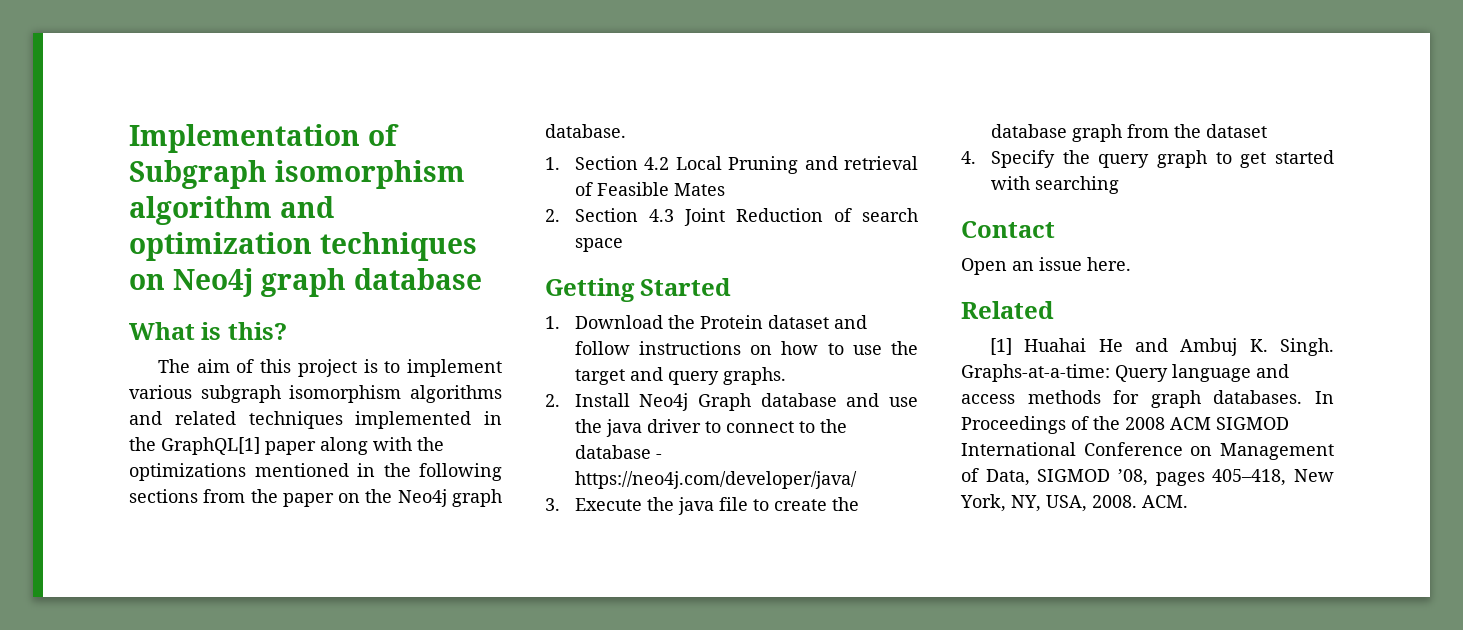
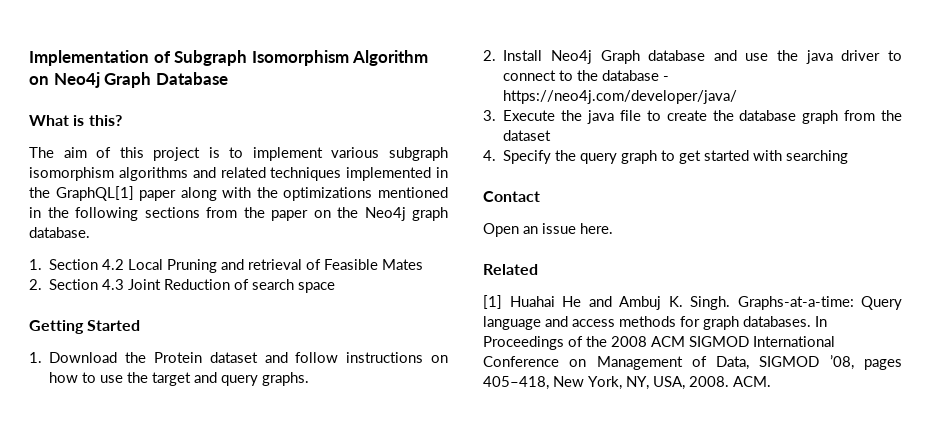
[274,160,465,189] [129,196,334,225] [129,232,477,261] [129,268,482,297] isomorphism algorithm and optimization techniques on Neo4j graph database -> [251,50,429,66] [29,72,228,88] Isomorphism Algorithm on Neo4j Graph Database

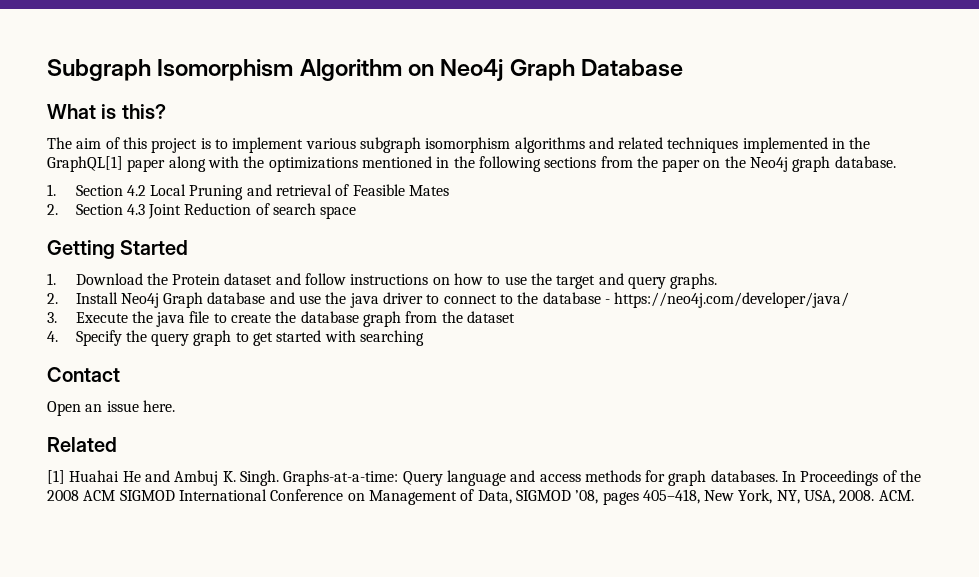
[29,50,171,66] Implementation of -> (47, 70) none

